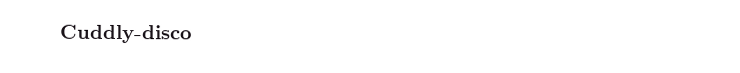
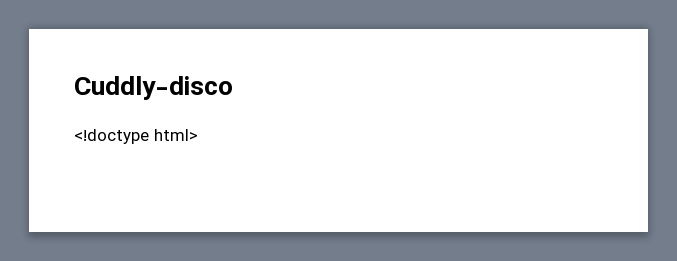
(193, 34) none -> [74,129,198,144] // <!doctype html>

